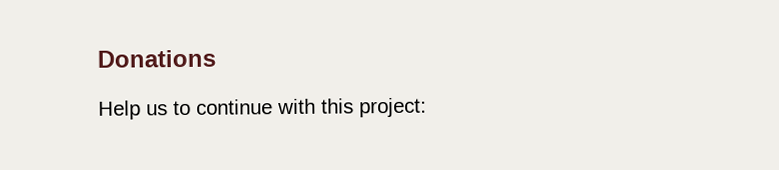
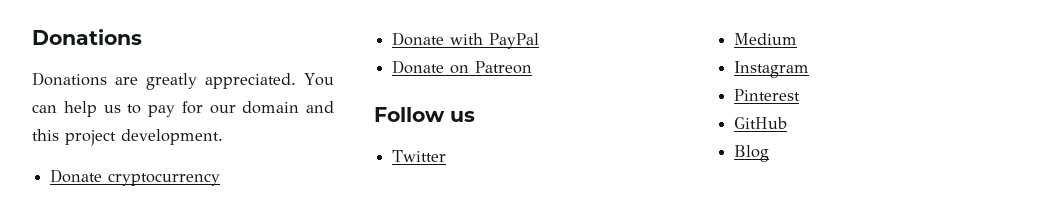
[98,97,427,120] Help us to continue with this project: -> [32,72,335,90] [32,101,334,117] [32,129,223,146] [50,169,221,186] [392,32,540,49] [392,60,533,74] [374,107,475,122] [392,150,447,162] [734,33,798,45] [734,61,810,78] [734,89,801,101] [734,117,788,129] [734,145,770,162] Donations are greatly appreciated. You can help us to pay for our domain and this project development. // Donate cryptocurrency // Donate with PayPal // Donate on Patreon // Follow us // Twitter // Medium // Instagram // Pinterest // GitHub // Blog

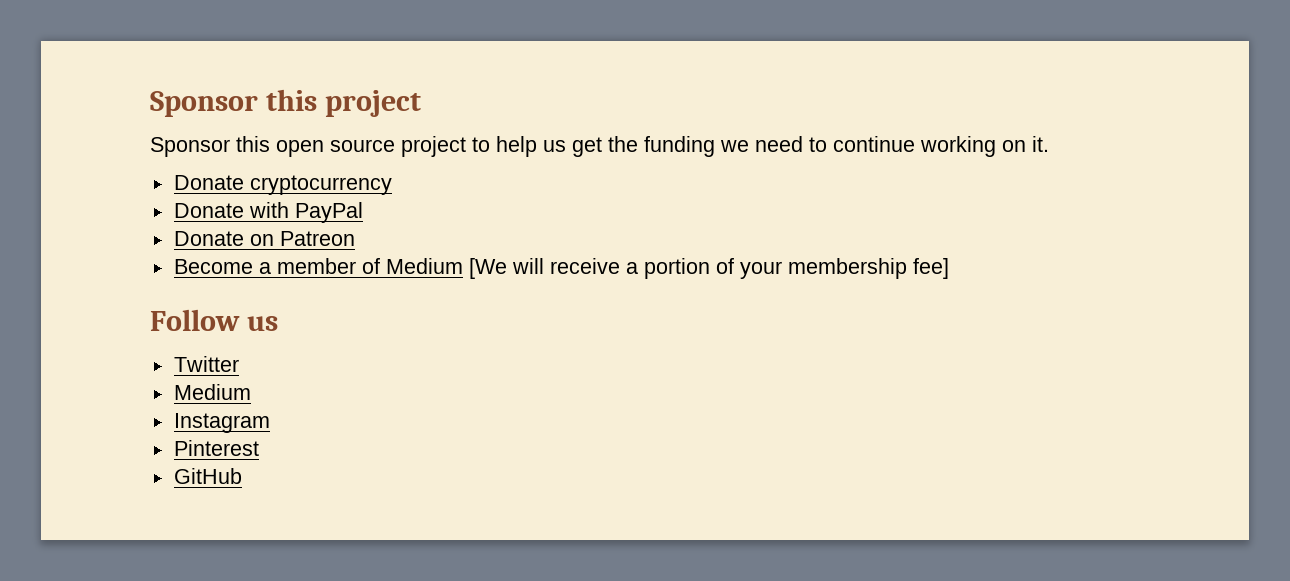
[32,29,142,45] [32,72,335,90] [32,101,334,117] [32,129,223,146] Donations // Donations are greatly appreciated. You can help us to pay for our domain and this project development. -> [150,89,421,117] [150,136,1049,157] Sponsor this project // Sponsor this open source project to help us get the funding we need to continue working on it.
(533, 67) none -> [173,258,949,279] // Become a member of Medium [We will receive a portion of your membership fee]
[734,145,770,162] // Blog -> (242, 476) none

